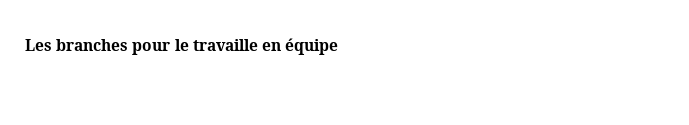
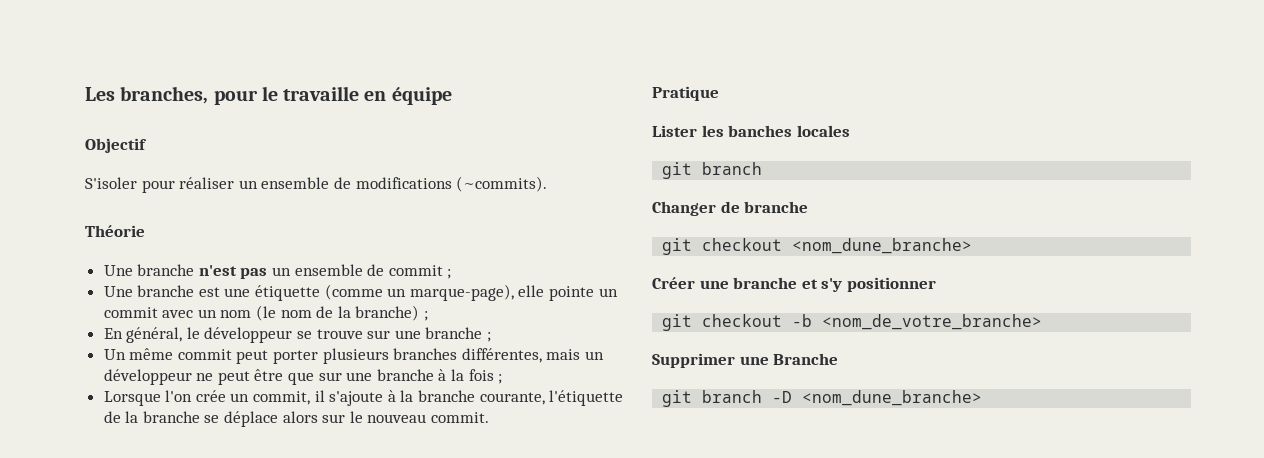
[56,39,129,51] branches -> [120,86,209,104] branches,
(339, 46) none -> [85,138,147,153] [85,176,548,193] [85,225,145,237] [103,264,452,279] [103,284,618,301] [103,305,429,321] [103,327,492,343] [103,348,605,364] [103,369,503,385] [103,390,624,406] [103,411,490,427] [652,86,719,101] [652,125,850,137] [662,162,763,179] [652,201,809,216] [662,238,973,255] [652,277,936,292] [662,314,1043,331] [652,353,839,368] [662,390,983,407] // Objectif // S'isoler pour réaliser un ensemble de modifications (~commits). // Théorie // Une branche n'est pas un ensemble de commit ; // Une branche est une étiquette (comme un marque-page), elle pointe un commit avec un nom (le nom de la branche) ; // En général, le développeur se trouve sur une branche ; // Un même commit peut porter plusieurs branches différentes, mais un développeur ne peut être que sur une branche à la fois ; // Lorsque l'on crée un commit, il s'ajoute à la branche courante, l'étiquette de la branche se déplace alors sur le nouveau commit. // Pratique // Lister les banches locales // git branch // Changer de branche // git checkout <nom_dune_branche> // Créer une branche et s'y positionner // git checkout -b <nom_de_votre_branche> // Supprimer une Branche // git branch -D <nom_dune_branche>

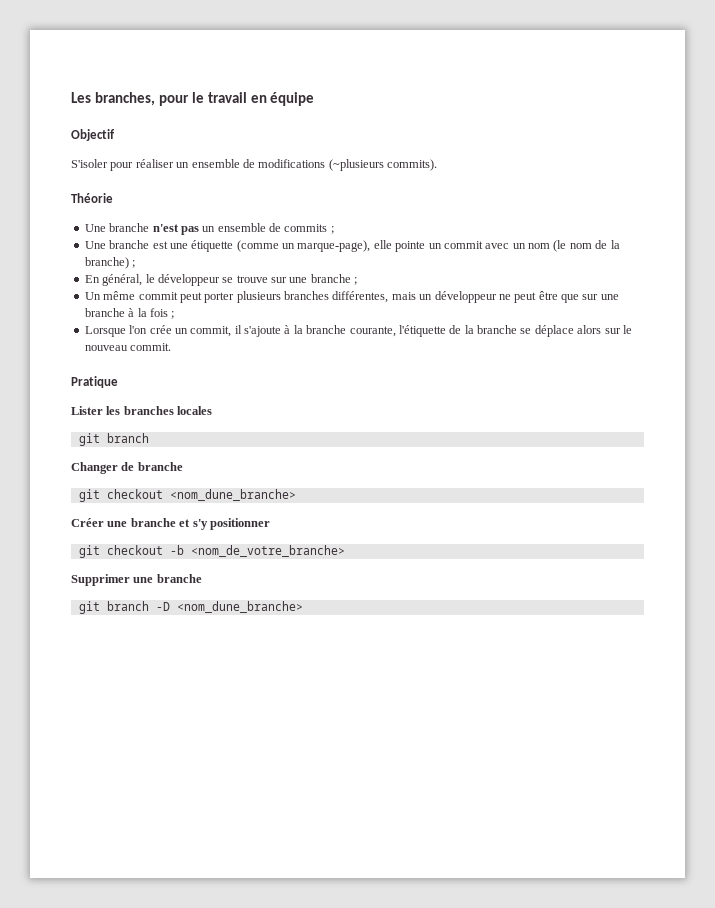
[283,86,360,101] travaille -> [207,92,247,103] travail
[456,176,548,192] (~commits). -> [328,159,437,171] (~plusieurs commits).
[388,265,443,276] commit -> [284,224,328,232] commits
[728,125,793,137] banches -> [123,406,174,415] branches
[773,353,839,365] Branche -> [156,574,202,583] branche

